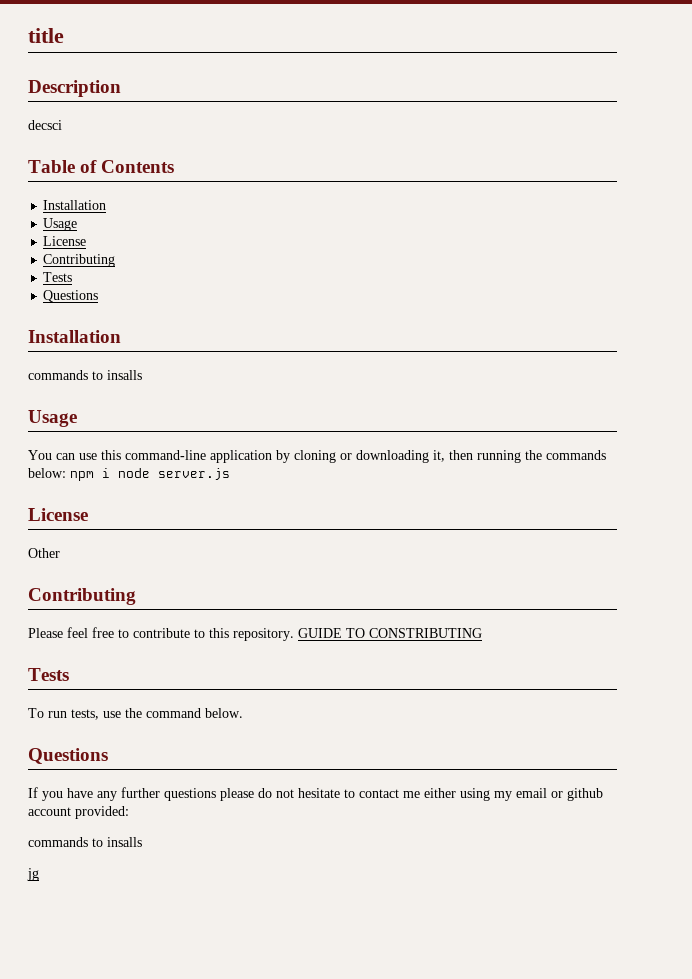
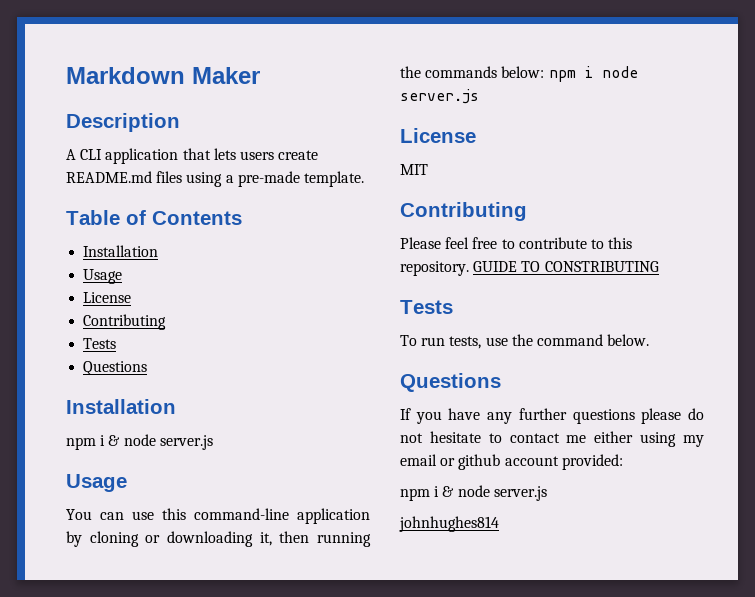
[28,28,64,43] title -> [66,67,260,84] Markdown Maker
[28,120,62,130] decsci -> [66,148,319,164] [66,171,364,187] A CLI application that lets users create README.md files using a pre-made template.
[28,370,142,380] commands to insalls -> [66,434,213,450] npm i & node server.js
[28,548,60,558] Other -> [400,164,428,175] MIT
[28,837,142,847] [27,868,39,881] commands to insalls // jg -> [400,485,547,501] [399,516,499,532] npm i & node server.js // johnhughes814

